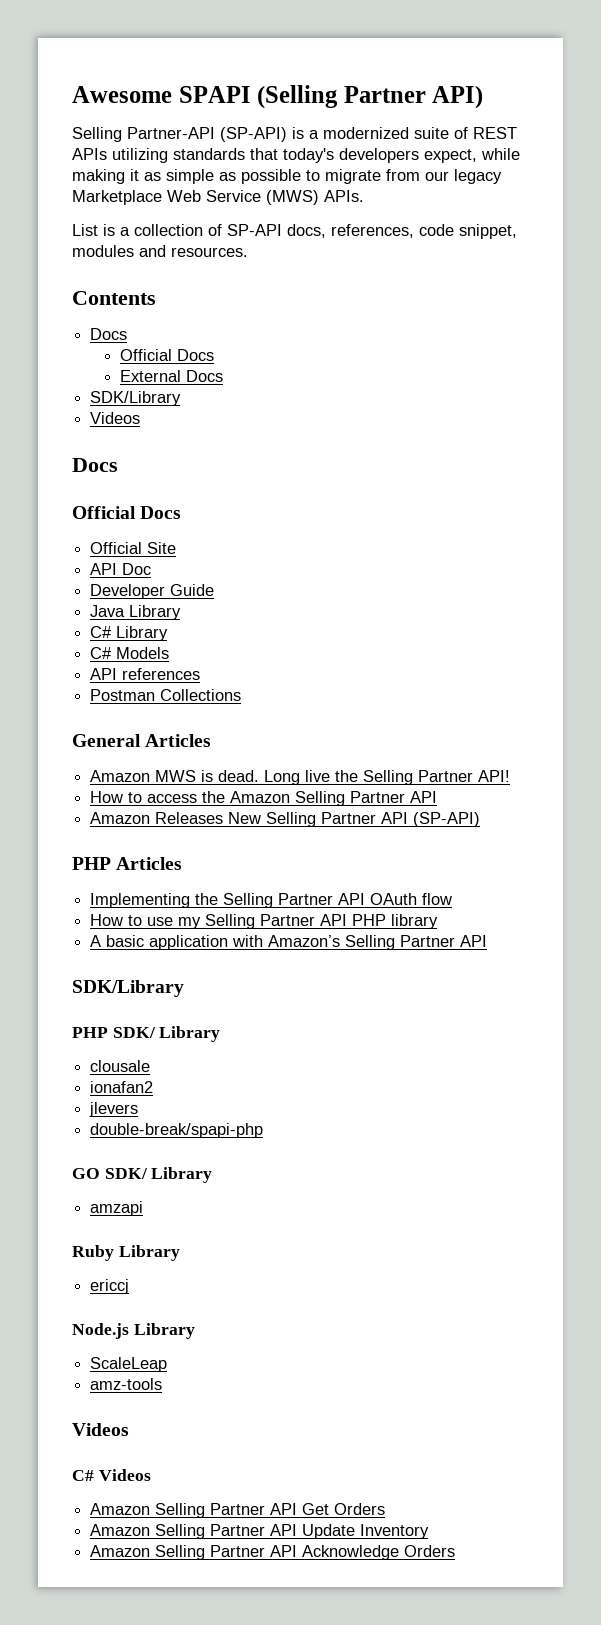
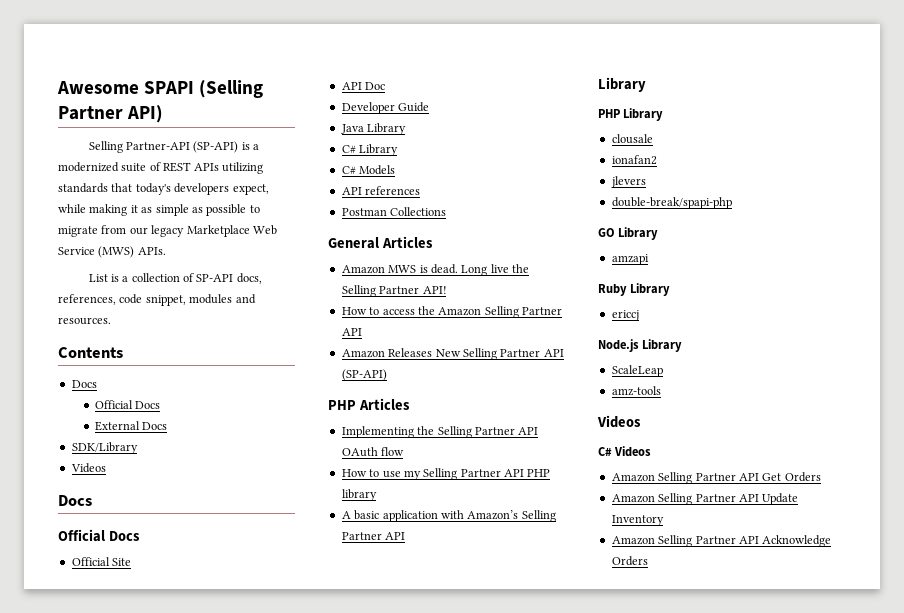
[72,980,184,997] [72,1027,156,1038] SDK/Library // PHP SDK/ -> [598,77,646,92] [598,109,620,118] Library // PHP
[104,1168,148,1179] SDK/ -> (615, 232) none

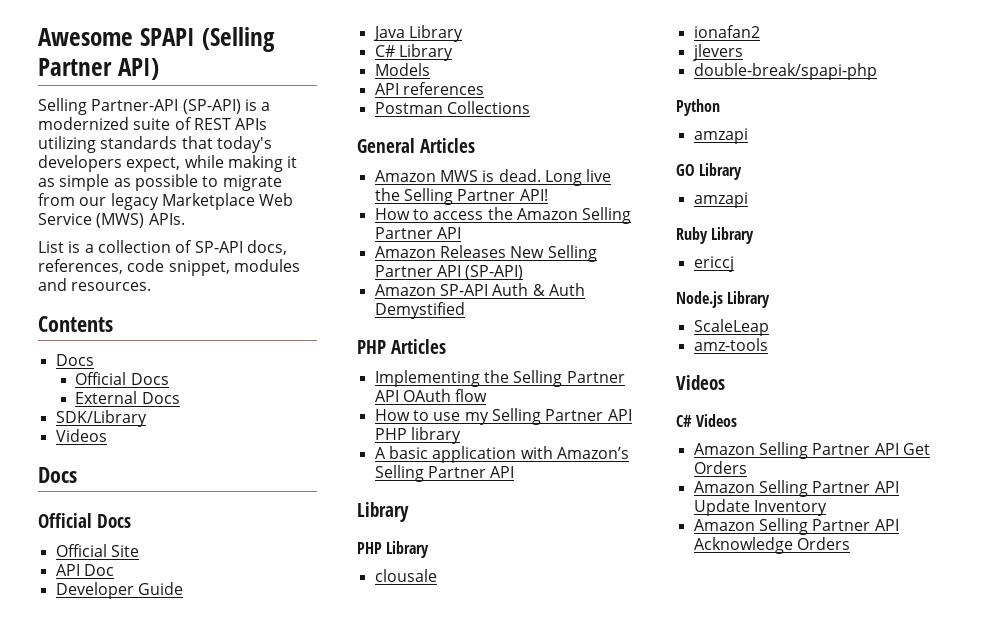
[341,166,356,174] C# -> (453, 52) none
(387, 375) none -> [374,283,585,296] [374,302,465,319] // Amazon SP-API Auth & Auth Demystified
(732, 203) none -> [676,99,720,116] [693,128,748,144] // Python // amzapi

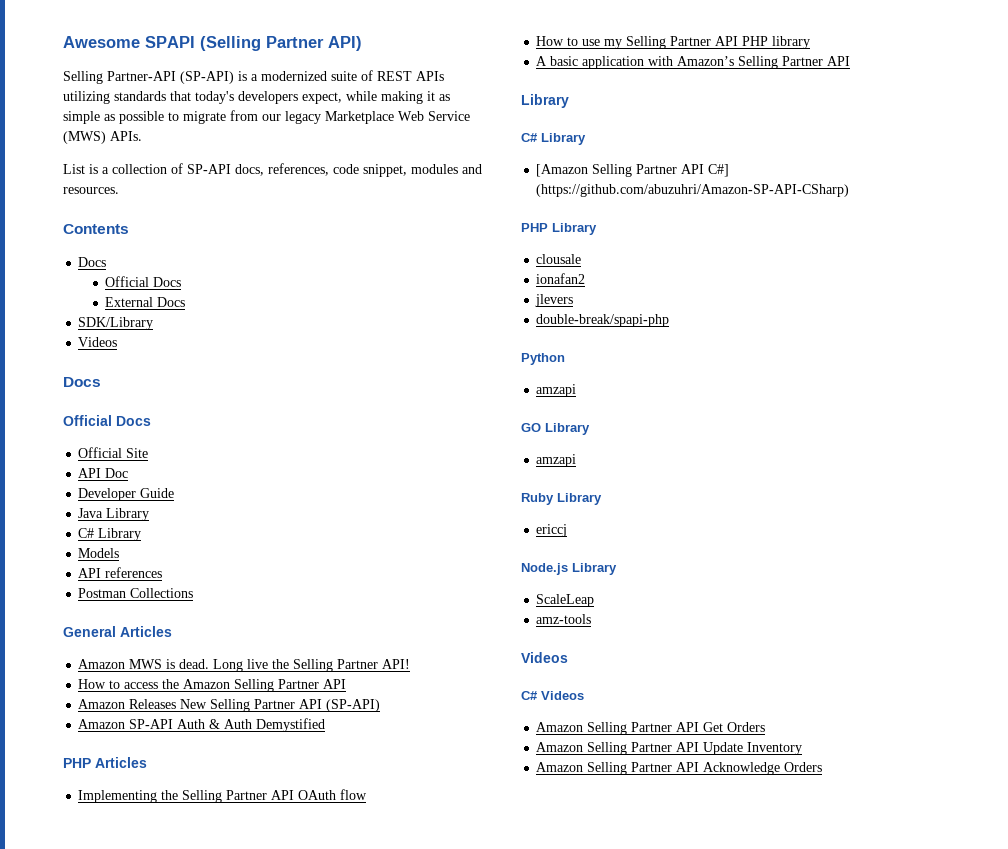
(409, 512) none -> [521,133,586,145] [536,164,730,177] [536,184,850,197] // C# Library // [Amazon Selling Partner API C#] (https://github.com/abuzuhri/Amazon-SP-API-CSharp)

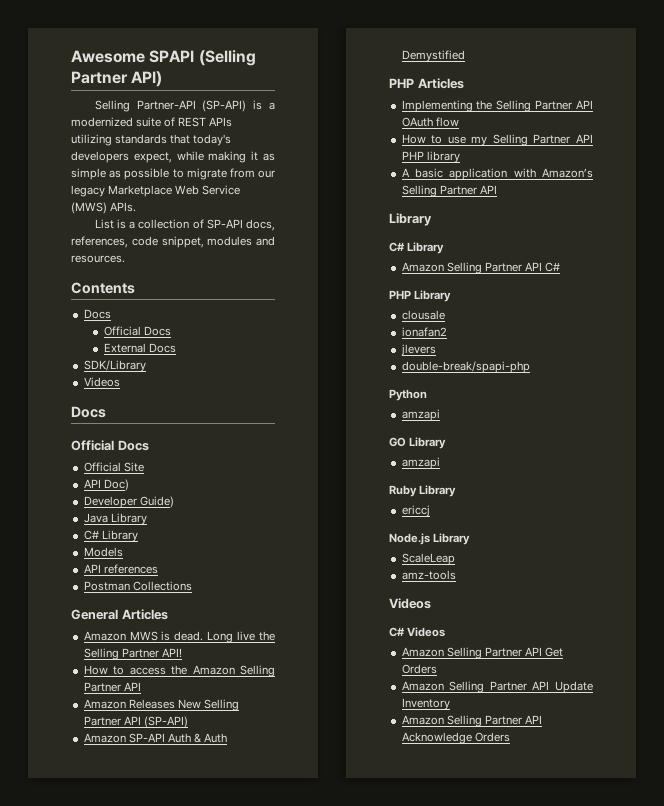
[105,468,129,478] Doc -> [103,479,129,491] Doc)
[140,488,175,498] Guide -> [139,496,174,508] Guide)
[536,164,730,177] [536,184,850,197] [Amazon Selling Partner API C#] (https://github.com/abuzuhri/Amazon-SP-API-CSharp) -> [401,262,561,274] Amazon Selling Partner API C#

